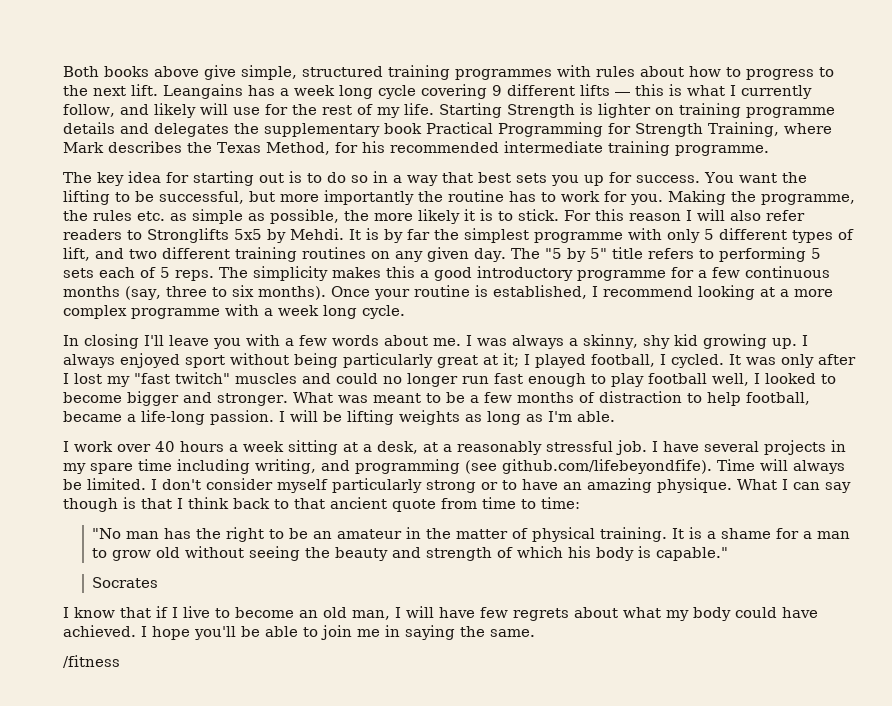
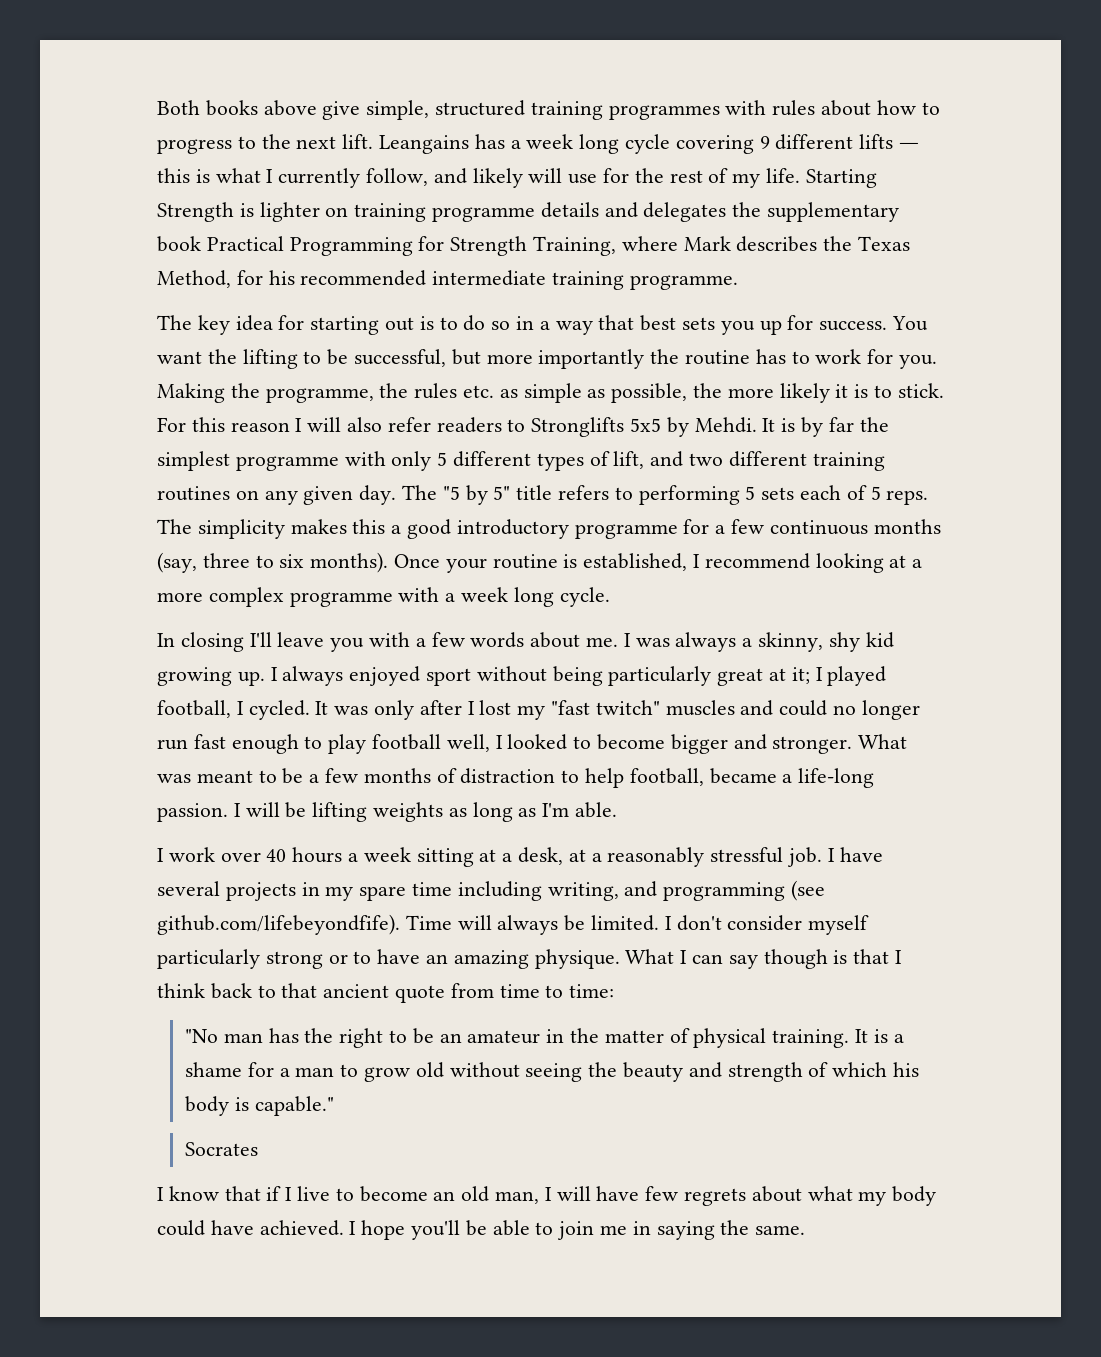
[63,655,120,668] // /fitness -> (806, 1230) none

